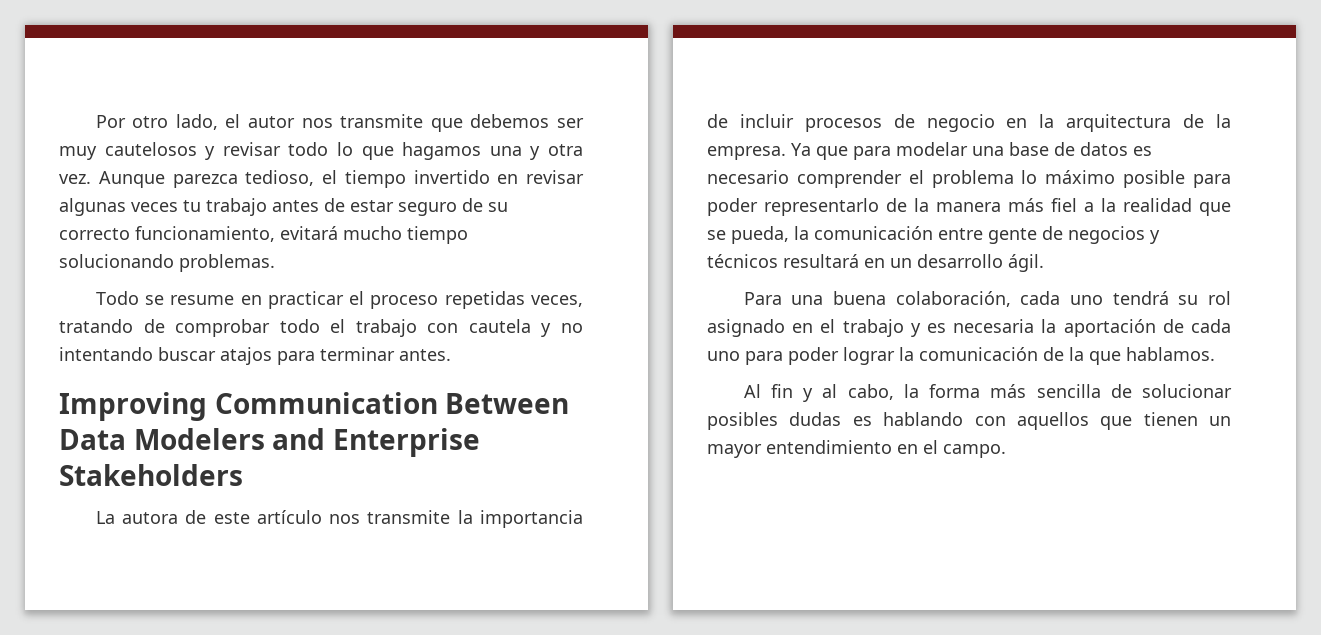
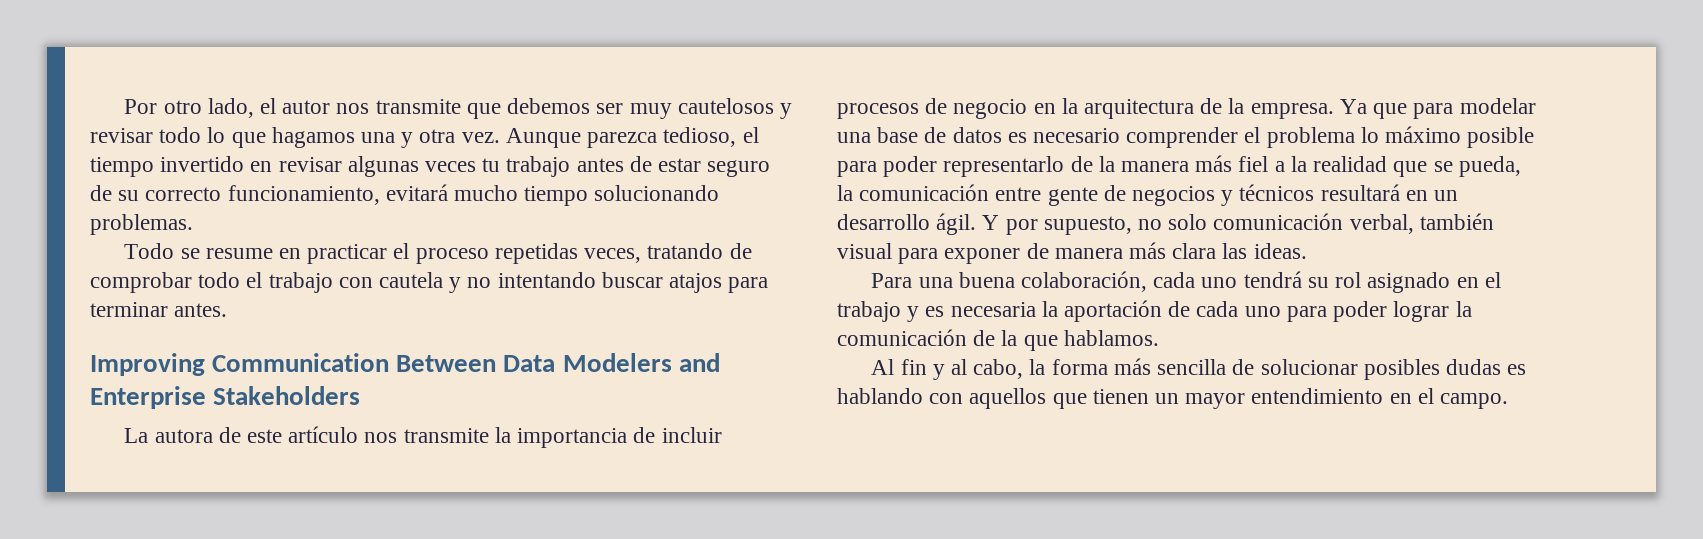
(1044, 263) none -> [982,213,1494,235] [837,242,1307,264] Y por supuesto, no solo comunicación verbal, también visual para exponer de manera más clara las ideas.

